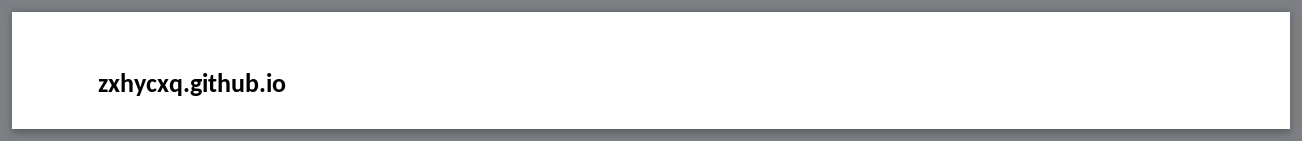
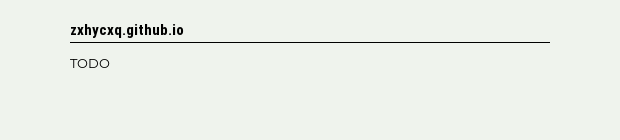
(286, 84) none -> [70,59,110,68] // TODO

